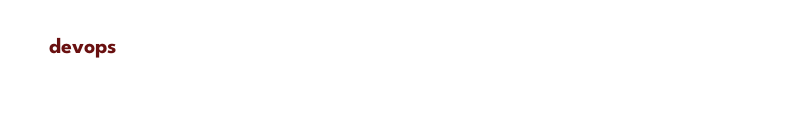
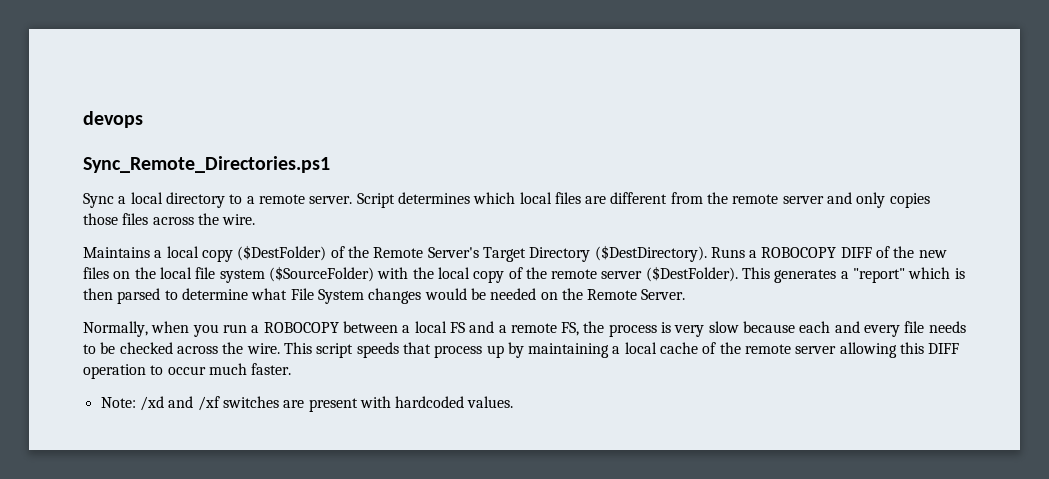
(116, 47) none -> [83,156,330,173] [83,192,930,208] [83,213,256,225] [83,245,947,262] [83,266,965,283] [83,288,686,304] [83,321,966,337] [83,342,960,358] [83,363,292,379] [100,396,514,412] // Sync_Remote_Directories.ps1 // Sync a local directory to a remote server. Script determines which local files are different from the remote server and only copies those files across the wire. // Maintains a local copy ($DestFolder) of the Remote Server's Target Directory ($DestDirectory). Runs a ROBOCOPY DIFF of the new files on the local file system ($SourceFolder) with the local copy of the remote server ($DestFolder). This generates a "report" which is then parsed to determine what File System changes would be needed on the Remote Server. // Normally, when you run a ROBOCOPY between a local FS and a remote FS, the process is very slow because each and every file needs to be checked across the wire. This script speeds that process up by maintaining a local cache of the remote server allowing this DIFF operation to occur much faster. // Note: /xd and /xf switches are present with hardcoded values.

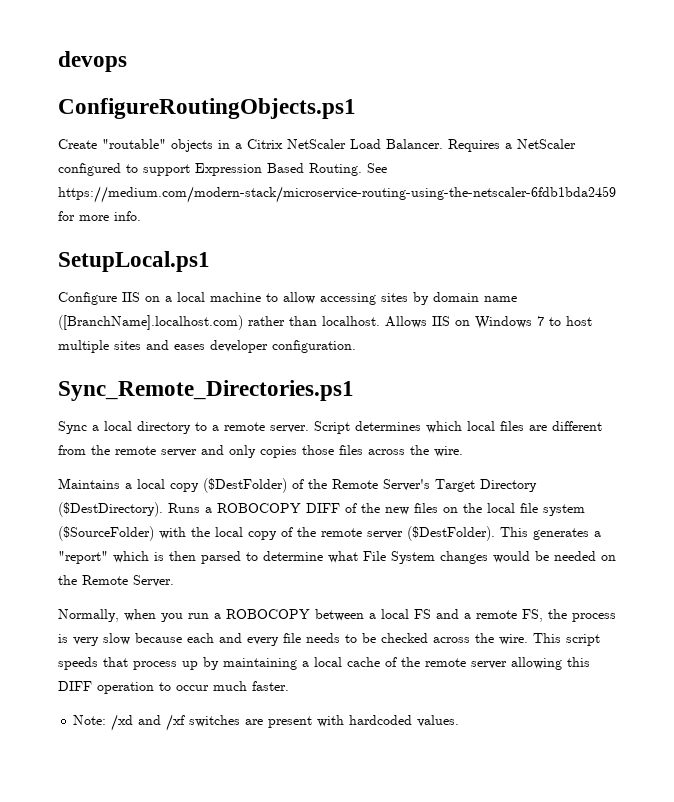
(143, 119) none -> [58,98,356,119] [58,139,576,152] [58,163,387,176] [58,186,616,203] [58,211,141,221] [58,251,210,272] [58,292,517,305] [58,315,592,330] [58,340,356,353] // ConfigureRoutingObjects.ps1 // Create "routable" objects in a Citrix NetScaler Load Balancer. Requires a NetScaler configured to support Expression Based Routing. See https://medium.com/modern-stack/microservice-routing-using-the-netscaler-6fdb1bda2459 for more info. // SetupLocal.ps1 // Configure IIS on a local machine to allow accessing sites by domain name ([BranchName].localhost.com) rather than localhost. Allows IIS on Windows 7 to host multiple sites and eases developer configuration.

